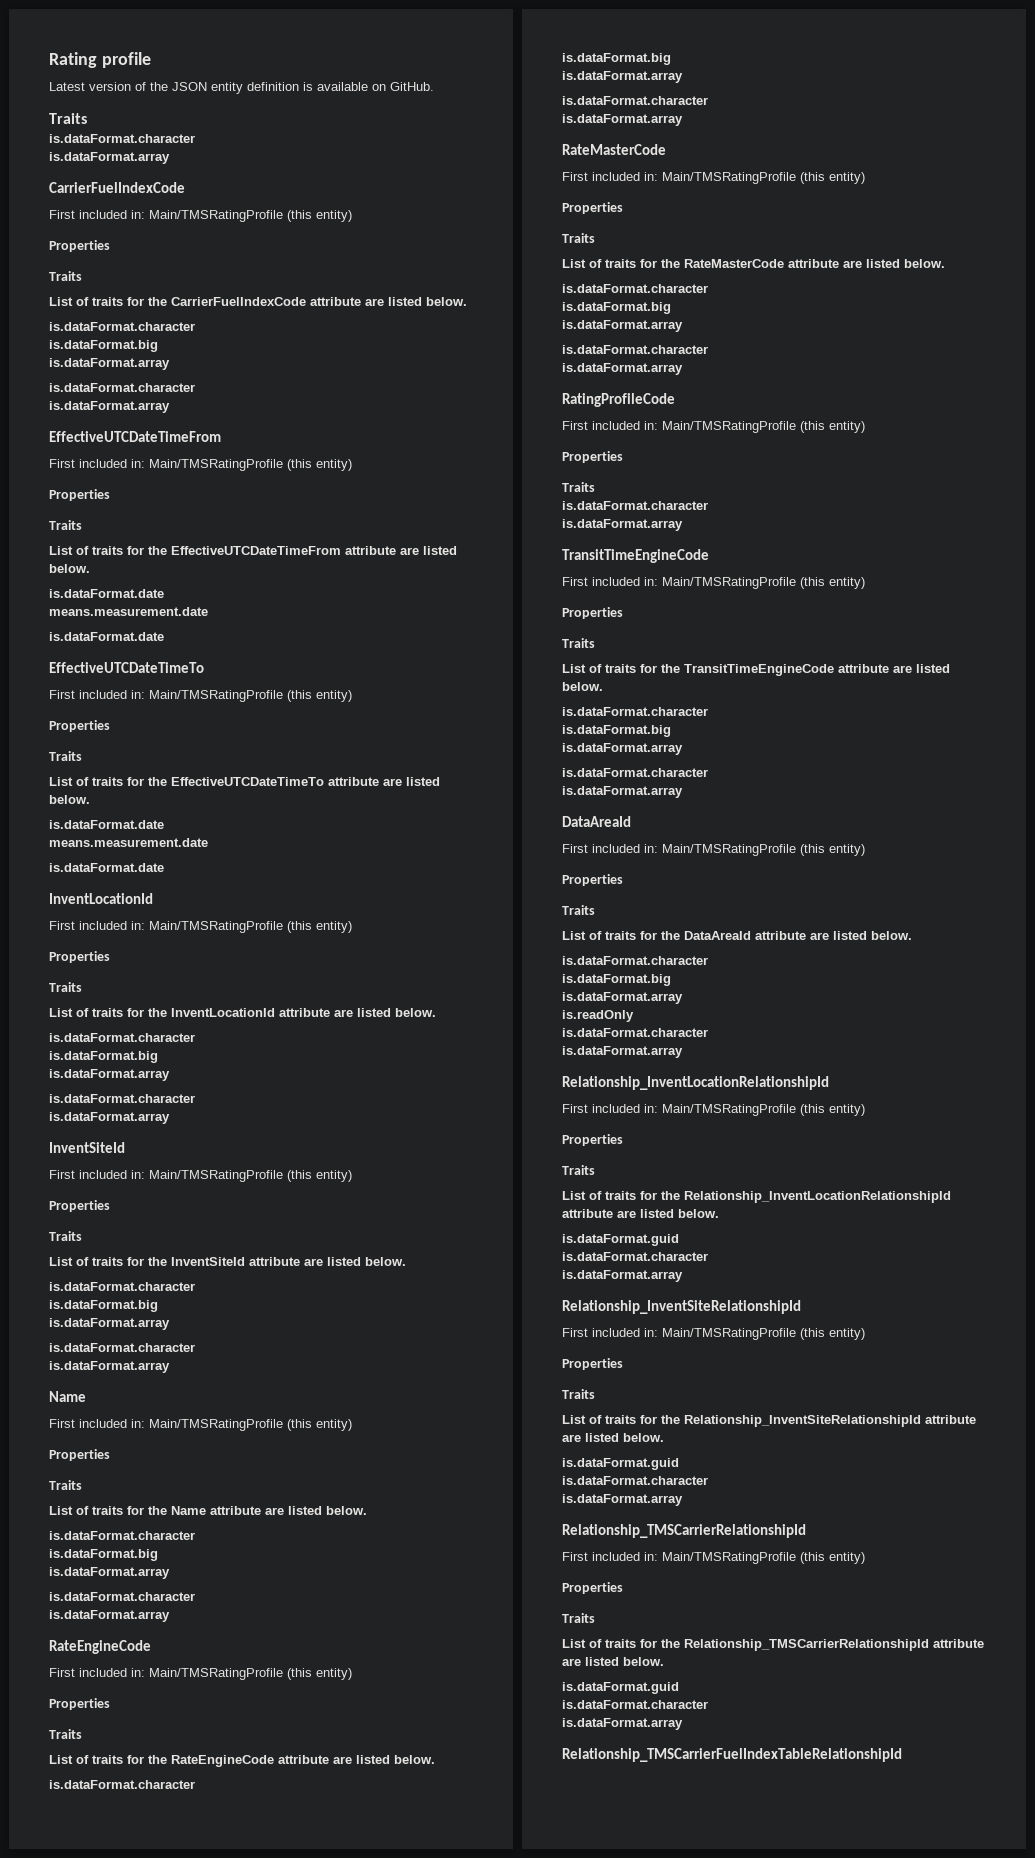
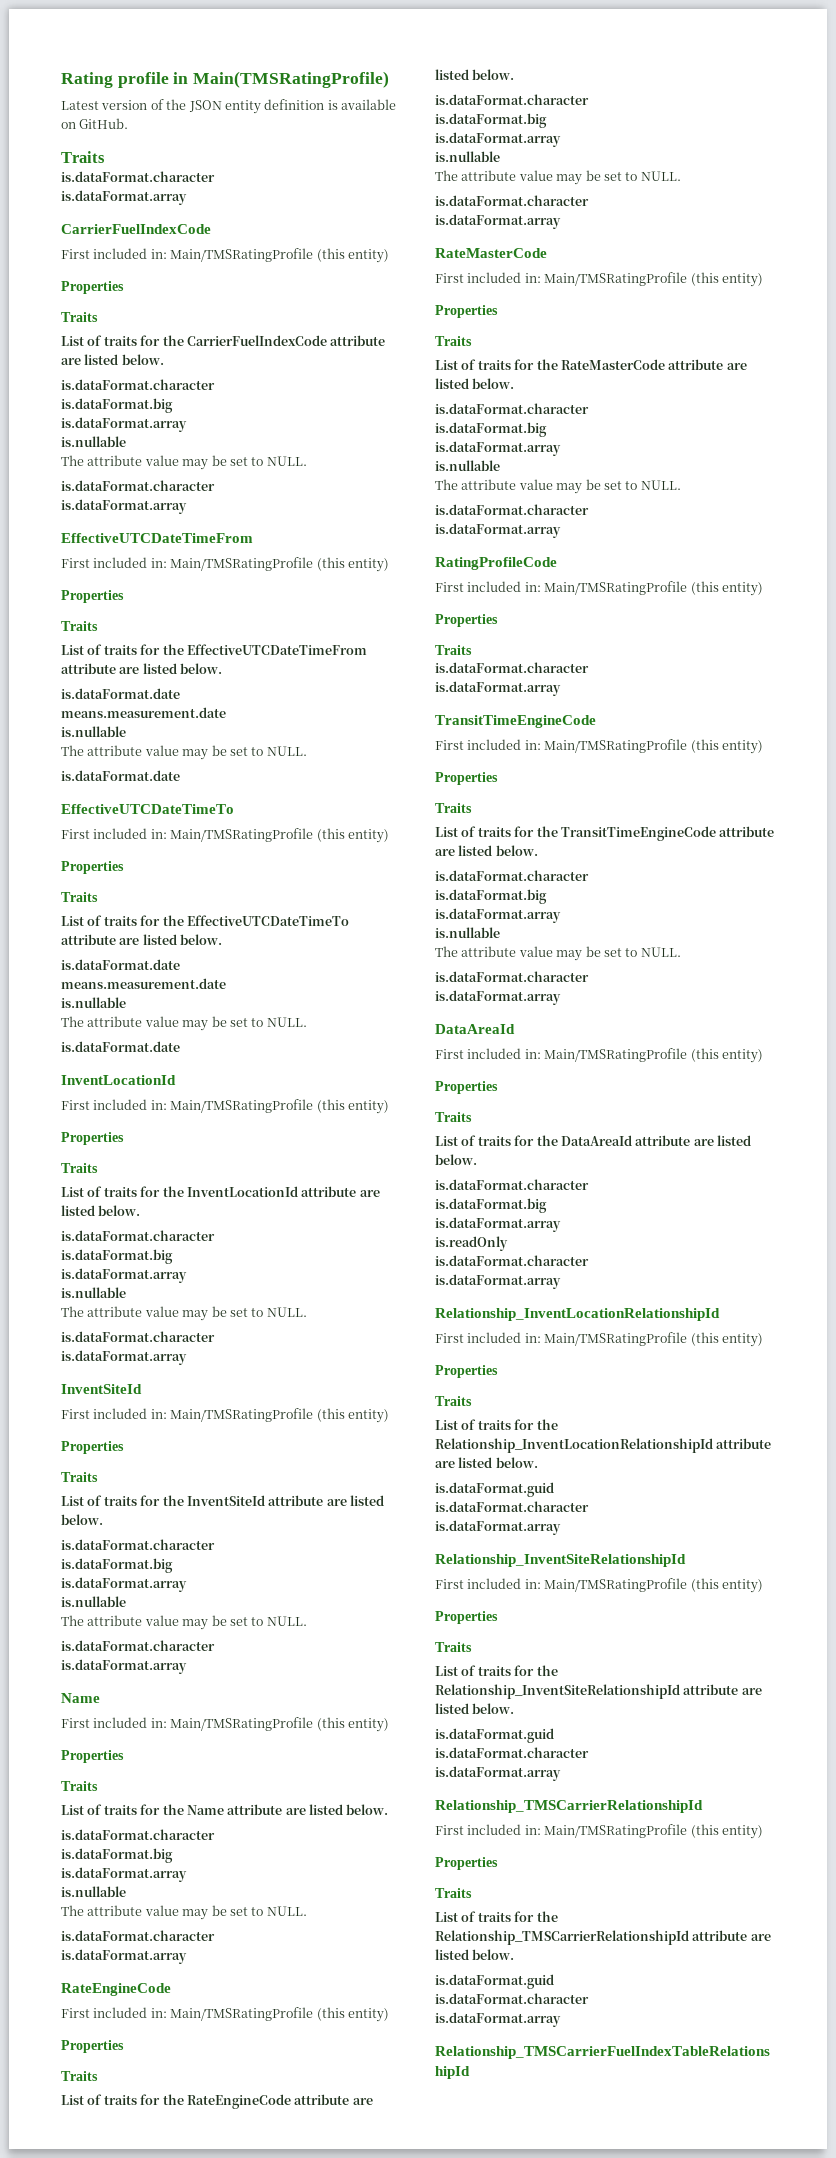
(151, 60) none -> [173,71,390,88] in Main(TMSRatingProfile)
(170, 364) none -> [61,436,126,447] [61,455,307,470] // is.nullable // The attribute value may be set to NULL.
(208, 611) none -> [61,726,126,737] [61,745,307,760] // is.nullable // The attribute value may be set to NULL.
(208, 842) none -> [61,997,126,1008] [61,1016,307,1031] // is.nullable // The attribute value may be set to NULL.
(170, 1075) none -> [61,1287,126,1298] [61,1306,307,1321] // is.nullable // The attribute value may be set to NULL.
(170, 1324) none -> [61,1596,126,1607] [61,1615,307,1630] // is.nullable // The attribute value may be set to NULL.
(170, 1573) none -> [61,1886,126,1897] [61,1905,307,1920] // is.nullable // The attribute value may be set to NULL.
(683, 77) none -> [435,151,500,162] [435,170,681,185] // is.nullable // The attribute value may be set to NULL.
(683, 326) none -> [435,460,500,471] [435,479,681,494] // is.nullable // The attribute value may be set to NULL.
(683, 749) none -> [435,927,500,938] [435,946,681,961] // is.nullable // The attribute value may be set to NULL.

